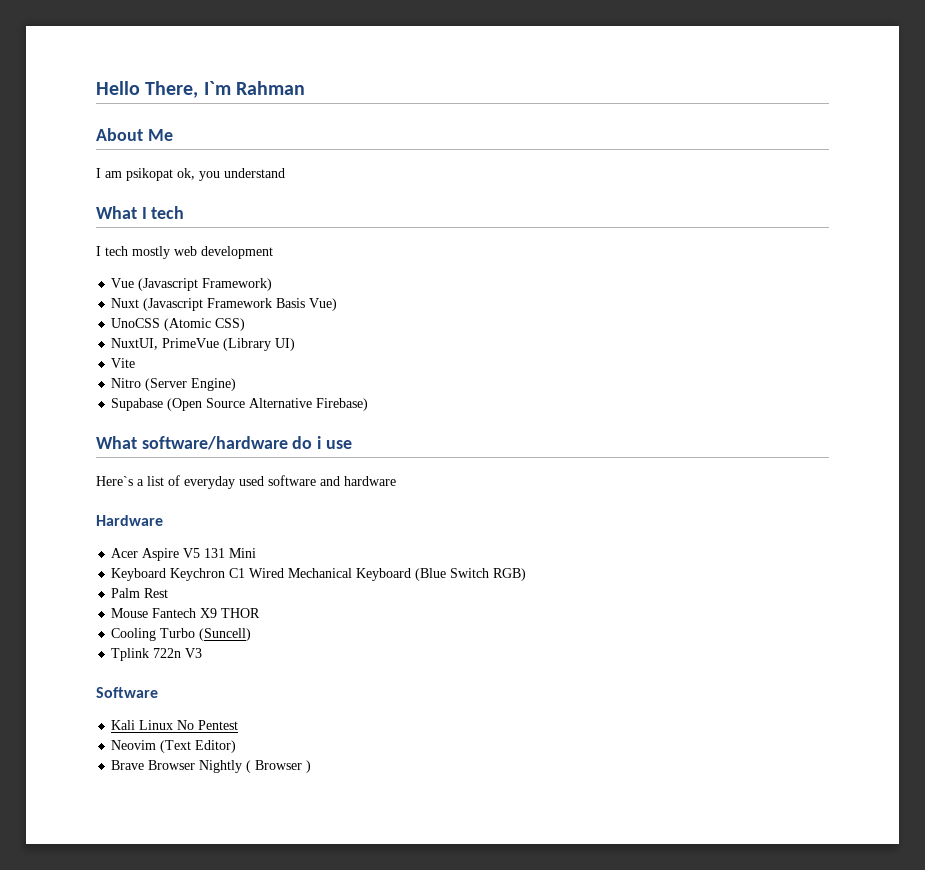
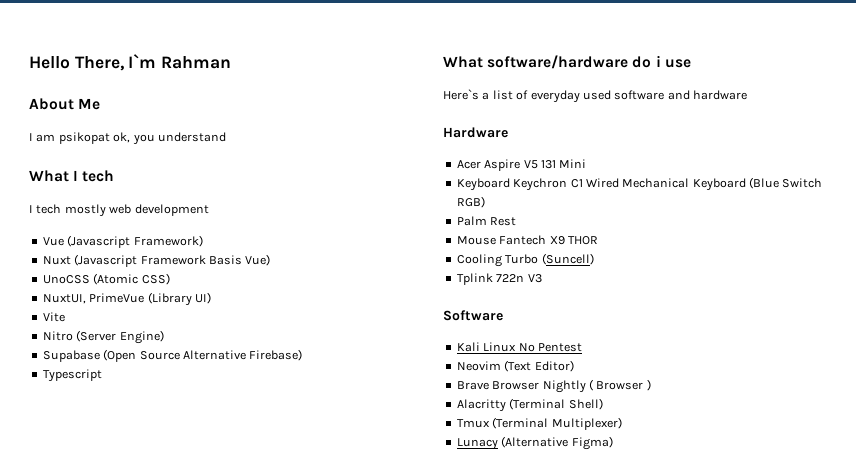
(369, 404) none -> [42,369,102,382] // Typescript
(312, 766) none -> [456,398,603,412] [456,417,622,430] [456,436,613,450] // Alacritty (Terminal Shell) // Tmux (Terminal Multiplexer) // Lunacy (Alternative Figma)

